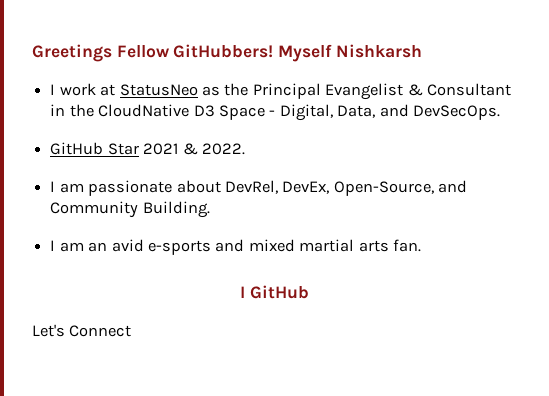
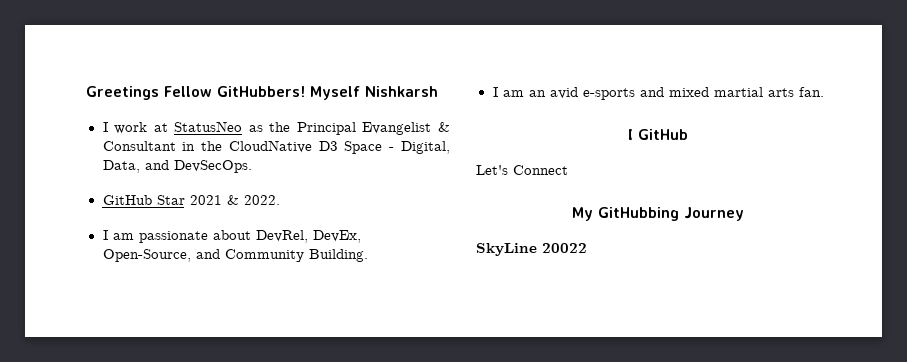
(132, 331) none -> [572,207,744,221] [476,243,587,256] // My GitHubbing Journey // SkyLine 20022

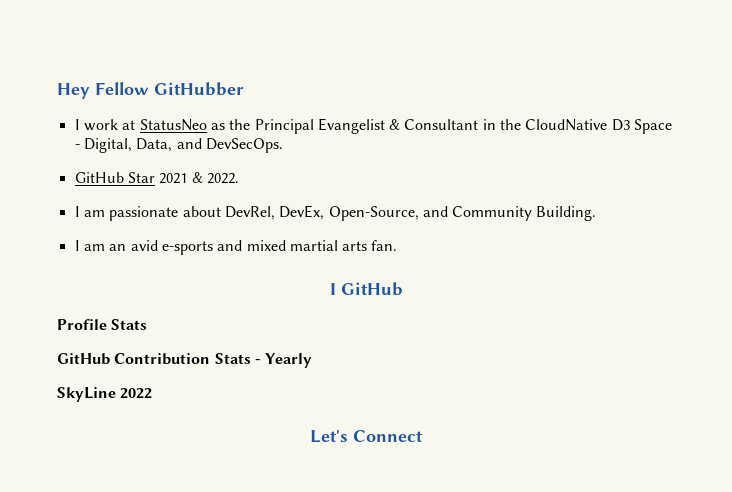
[86,86,438,100] Greetings Fellow GitHubbers! Myself Nishkarsh -> [57,82,244,99] Hey Fellow GitHubber
[476,165,568,175] [572,207,744,221] [476,243,587,256] Let's Connect // My GitHubbing Journey // SkyLine 20022 -> [57,319,148,330] [57,353,313,368] [57,387,153,402] [310,430,423,443] Profile Stats // GitHub Contribution Stats - Yearly // SkyLine 2022 // Let's Connect

